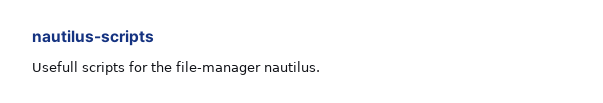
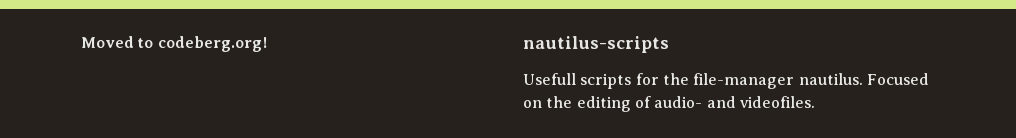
(32, 38) none -> [81,36,267,52] Moved to codeberg.org! //
(320, 66) none -> [866,73,929,85] [523,96,815,112] Focused on the editing of audio- and videofiles.

